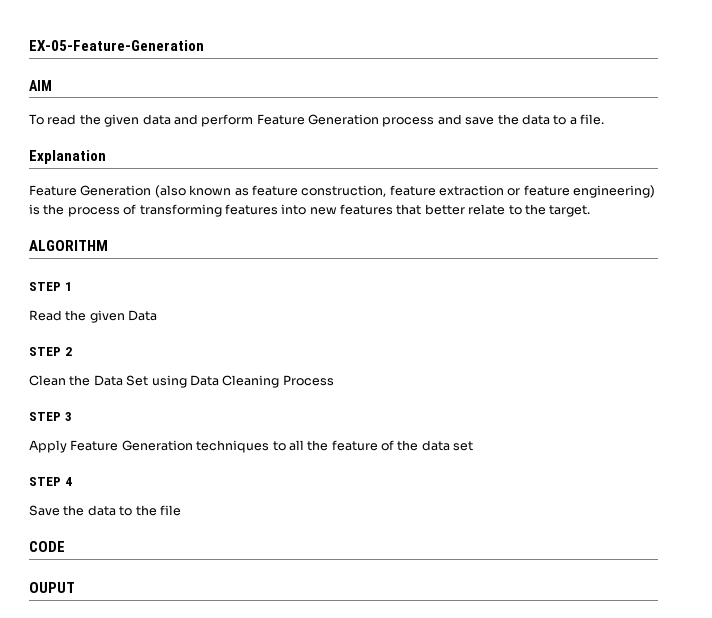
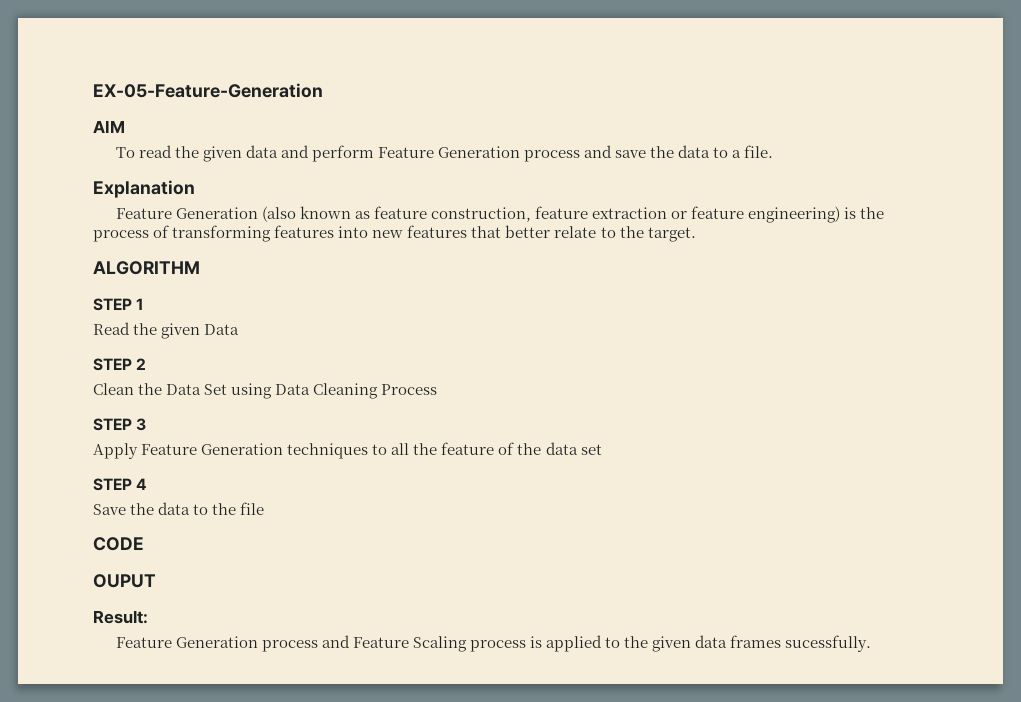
(75, 587) none -> [93,610,148,624] [115,635,872,652] // Result: // Feature Generation process and Feature Scaling process is applied to the given data frames sucessfully.

